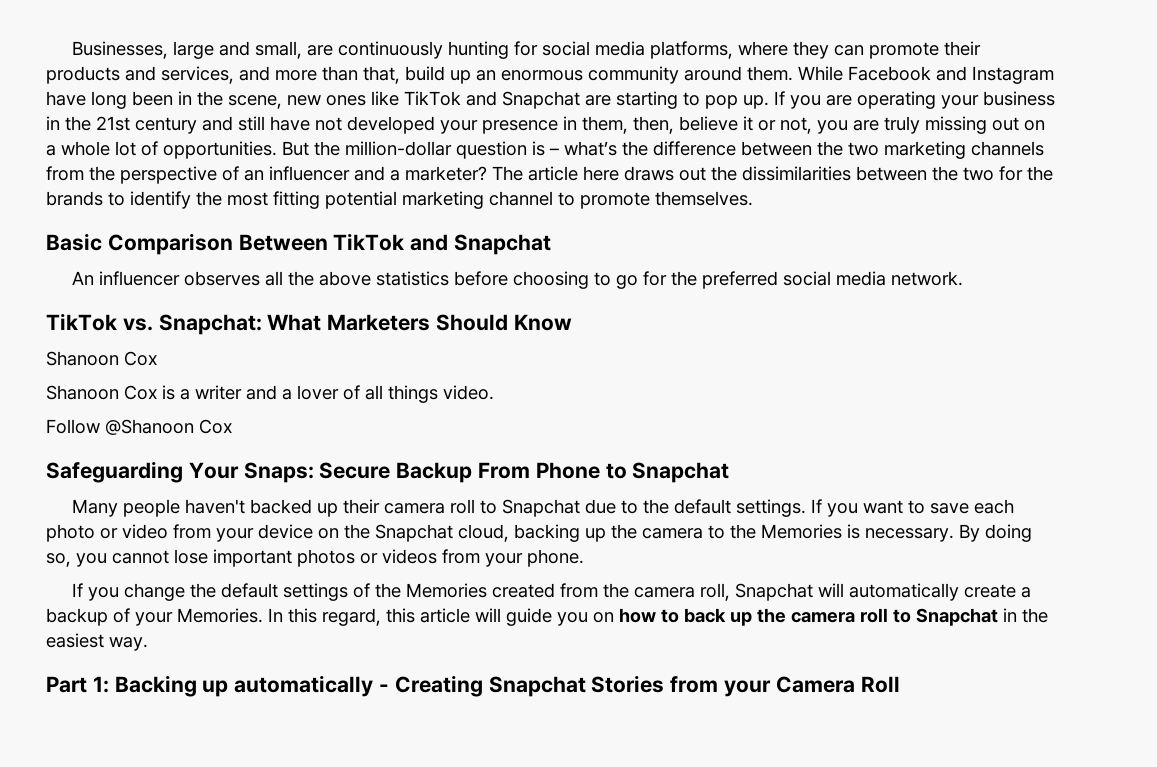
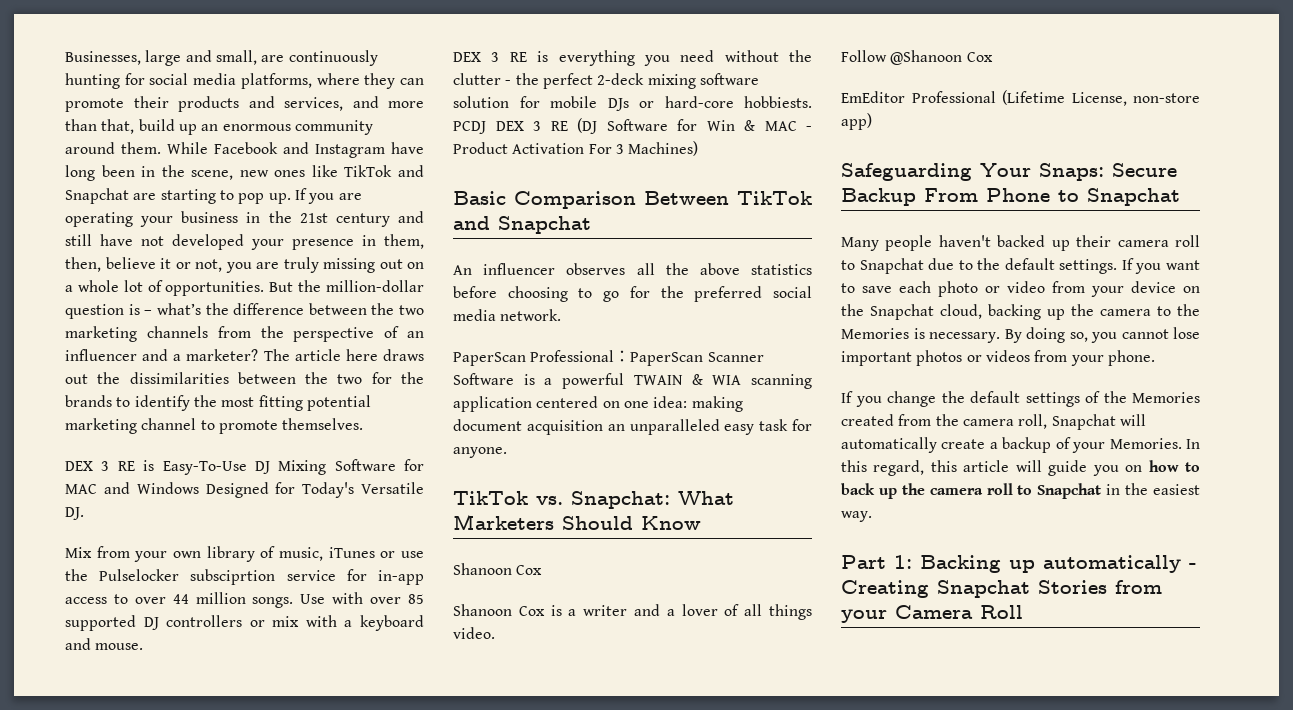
(753, 198) none -> [65,459,424,475] [65,482,425,498] [65,507,84,520] [65,546,425,562] [65,569,424,585] [65,592,425,608] [65,615,424,631] [65,638,144,650] [453,50,812,66] [453,73,759,89] [453,96,812,111] [453,118,812,134] [453,141,699,156] // DEX 3 RE is Easy-To-Use DJ Mixing Software for MAC and Windows Designed for Today's Versatile DJ. // Mix from your own library of music, iTunes or use the Pulselocker subsciprtion service for in-app access to over 44 million songs. Use with over 85 supported DJ controllers or mix with a keyboard and mouse. // DEX 3 RE is everything you need without the clutter - the perfect 2-deck mixing software solution for mobile DJs or hard-core hobbiests. PCDJ DEX 3 RE (DJ Software for Win & MAC - Product Activation For 3 Machines)
(963, 278) none -> [453,350,764,366] [453,373,812,389] [453,396,743,412] [453,419,812,435] [453,447,507,458] // PaperScan Professional：PaperScan Scanner Software is a powerful TWAIN & WIA scanning application centered on one idea: making document acquisition an unparalleled easy task for anyone.
(232, 426) none -> [841,90,1200,106] [841,113,872,130] // EmEditor Professional (Lifetime License, non-store app)

